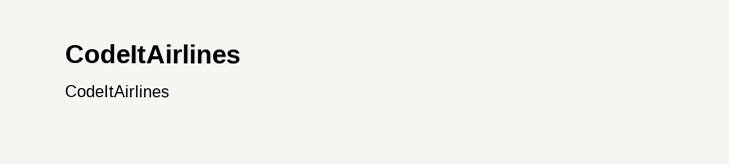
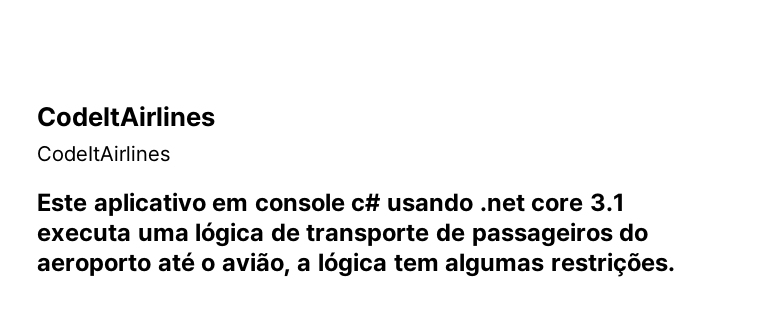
(169, 91) none -> [37,192,624,216] [37,222,649,247] [37,252,675,277] // Este aplicativo em console c# usando .net core 3.1 executa uma lógica de transporte de passageiros do aeroporto até o avião, a lógica tem algumas restrições.

